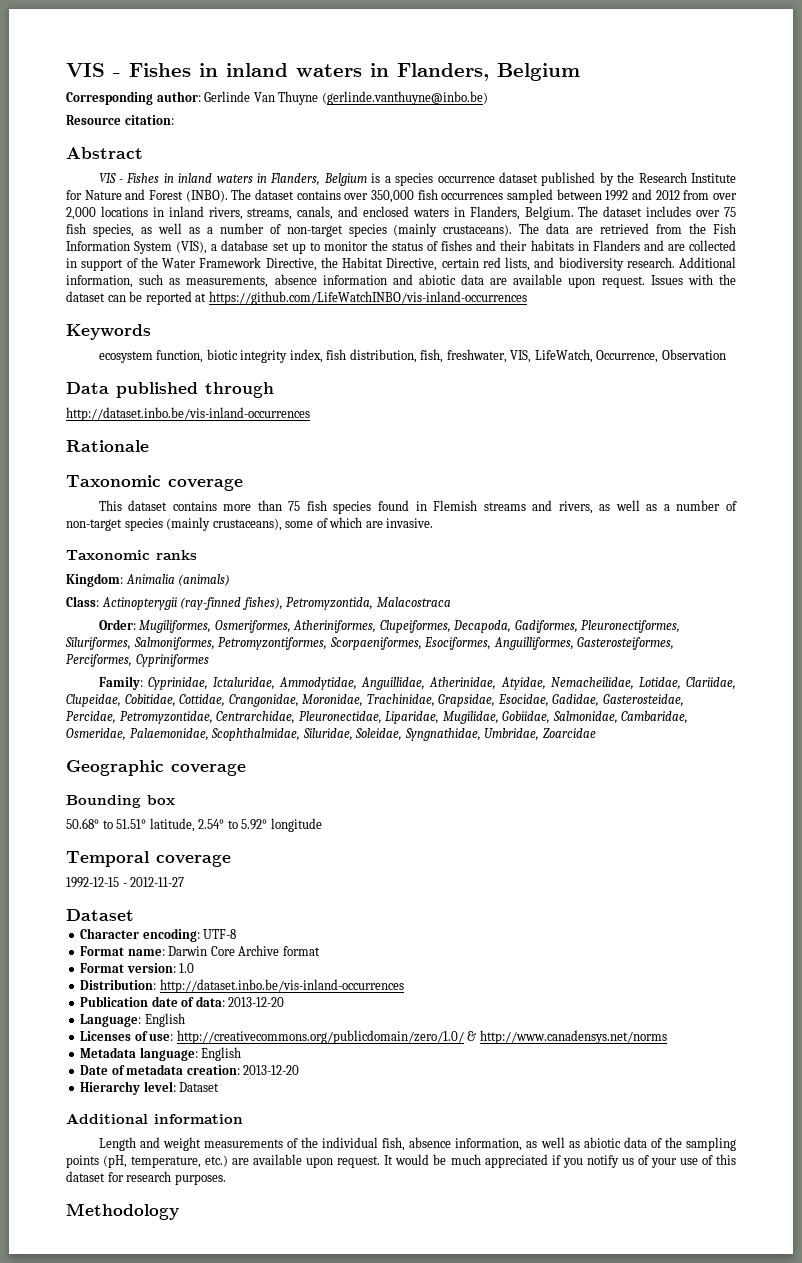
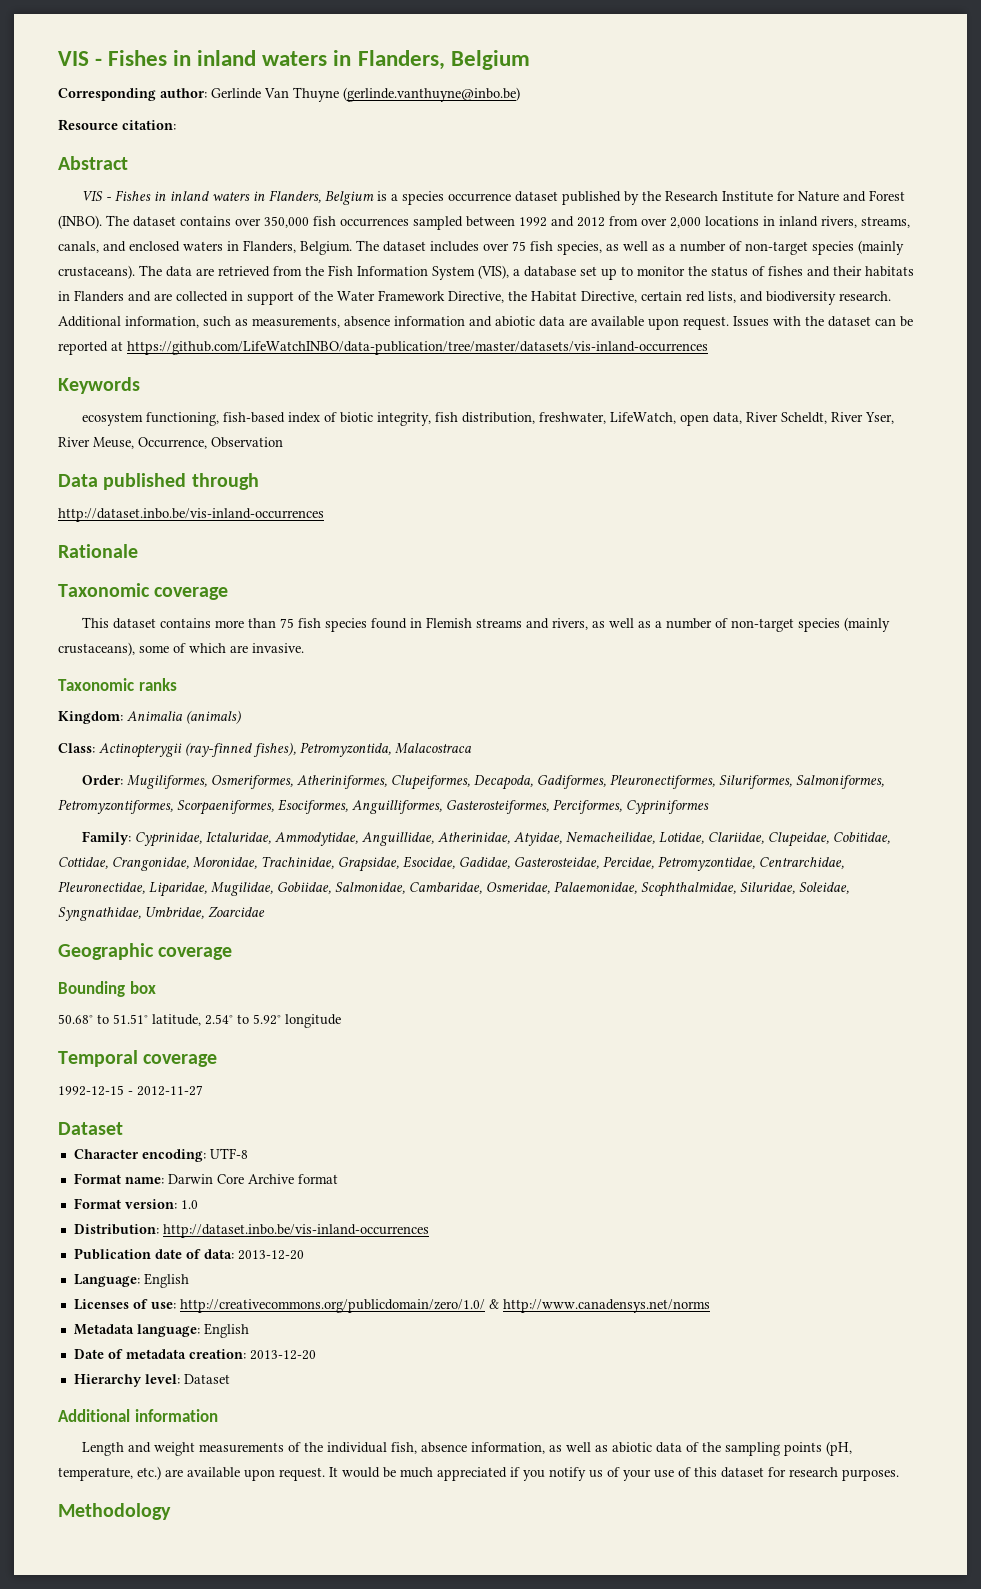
[208,291,527,305] https://github.com/LifeWatchINBO/vis-inland-occurrences -> [127,341,708,355] https://github.com/LifeWatchINBO/data-publication/tree/master/datasets/vis-inland-occurrences
[156,349,593,363] function, biotic integrity index, fish distribution, fish, freshwater, VIS, LifeWatch, -> [146,412,895,426] [58,437,134,449] functioning, fish-based index of biotic integrity, fish distribution, freshwater, LifeWatch, open data, River Scheldt, River Yser, River Meuse,

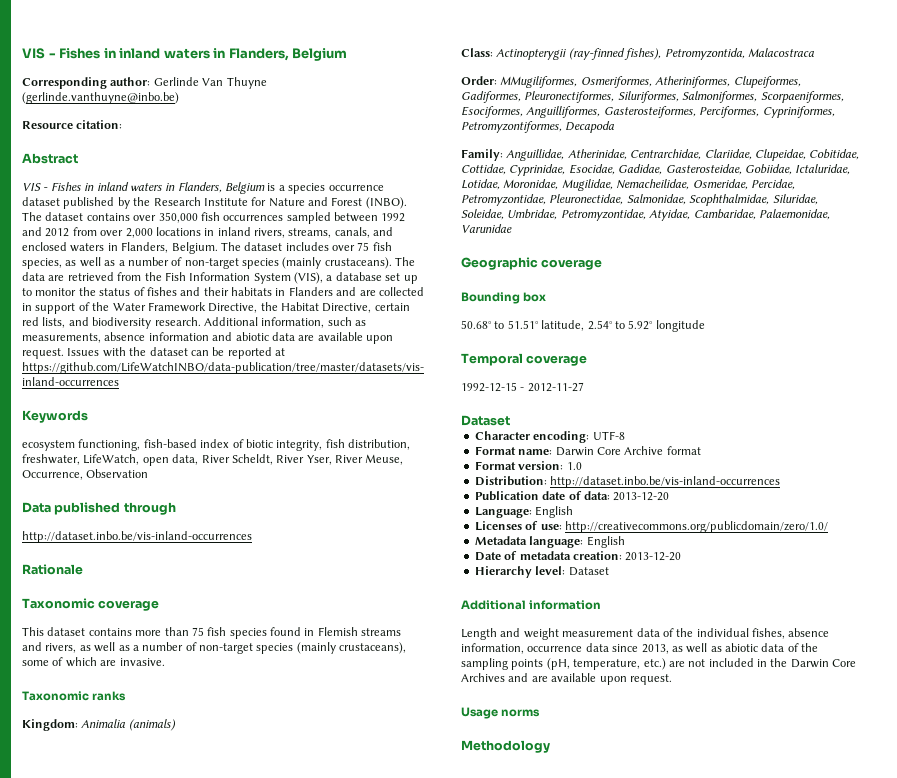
[127,775,208,789] Mugiliformes, -> [500,76,578,88] MMugiliformes,
[474,775,534,790] Decapoda, -> (801, 82) none
[58,799,173,814] Petromyzontiformes, -> (758, 97) none
[626,800,709,815] [82,831,891,847] [58,856,844,872] [58,881,849,897] [58,906,265,921] Cypriniformes // Family: Cyprinidae, Ictaluridae, Ammodytidae, Anguillidae, Atherinidae, Atyidae, Nemacheilidae, Lotidae, Clariidae, Clupeidae, Cobitidae, Cottidae, Crangonidae, Moronidae, Trachinidae, Grapsidae, Esocidae, Gadidae, Gasterosteidae, Percidae, Petromyzontidae, Centrarchidae, Pleuronectidae, Liparidae, Mugilidae, Gobiidae, Salmonidae, Cambaridae, Osmeridae, Palaemonidae, Scophthalmidae, Siluridae, Soleidae, Syngnathidae, Umbridae, Zoarcidae -> [762,106,835,118] [461,121,615,133] [461,149,860,161] [461,164,851,176] [461,179,795,191] [461,194,818,206] [461,209,830,221] [461,224,512,233] Cypriniformes, Petromyzontiformes, Decapoda // Family: Anguillidae, Atherinidae, Centrarchidae, Clariidae, Clupeidae, Cobitidae, Cottidae, Cyprinidae, Esocidae, Gadidae, Gasterosteidae, Gobiidae, Ictaluridae, Lotidae, Moronidae, Mugilidae, Nemacheilidae, Osmeridae, Percidae, Petromyzontidae, Pleuronectidae, Salmonidae, Scophthalmidae, Siluridae, Soleidae, Umbridae, Petromyzontidae, Atyidae, Cambaridae, Palaemonidae, Varunidae
[488,1299,710,1313] & http://www.canadensys.net/norms -> (828, 527) none
[199,1442,285,1453] measurements -> [562,628,660,637] measurement data
[391,1442,418,1454] fish, -> [752,628,785,639] fishes,
(546, 1448) none -> [527,643,669,654] occurrence data since 2013,
[187,1467,899,1481] available upon request. It would be much appreciated if you notify us of your use of this dataset for research purposes. -> [688,658,857,668] [461,673,672,685] [461,707,541,719] not included in the Darwin Core Archives and are available upon request. // Usage norms

